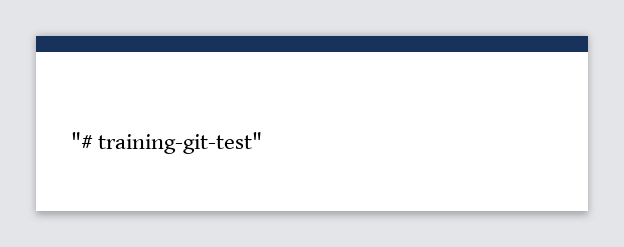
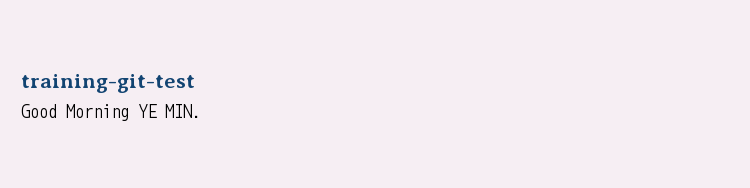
[71,132,263,154] "# training-git-test" -> [21,74,195,93] [21,104,201,121] training-git-test // Good Morning YE MIN.

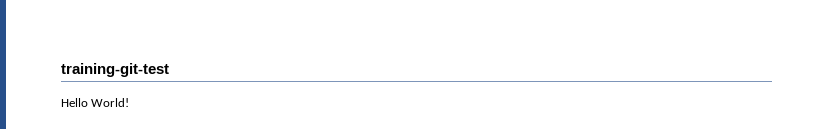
[21,104,201,121] Good Morning YE MIN. -> [61,98,130,107] Hello World!

